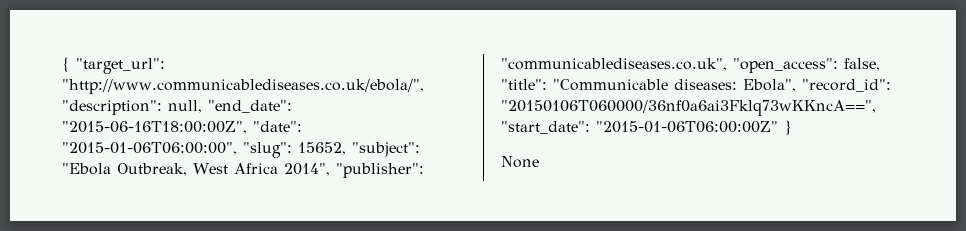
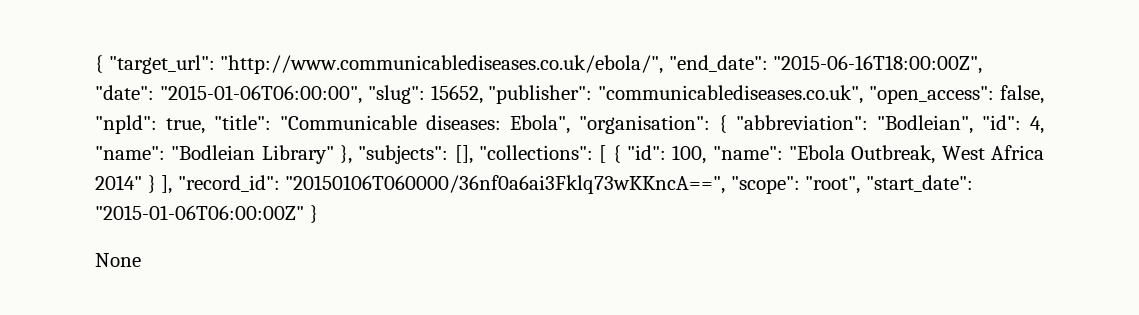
[62,100,202,115] "description": null, -> (664, 64) none
[352,142,420,157] [62,163,424,178] [501,58,880,73] [501,79,891,92] [501,100,876,116] "subject": "Ebola Outbreak, West Africa 2014", "publisher": "communicablediseases.co.uk", "open_access": false, "title": "Communicable diseases: Ebola", "record_id": "20150106T060000/36nf0a6ai3Fklq73wKKncA==", -> [488,85,1044,104] [95,115,1044,134] [95,145,1045,164] [95,175,861,194] "publisher": "communicablediseases.co.uk", "open_access": false, "npld": true, "title": "Communicable diseases: Ebola", "organisation": { "abbreviation": "Bodleian", "id": 4, "name": "Bodleian Library" }, "subjects": [], "collections": [ { "id": 100, "name": "Ebola Outbreak, West Africa 2014" } ], "record_id": "20150106T060000/36nf0a6ai3Fklq73wKKncA==", "scope": "root",

